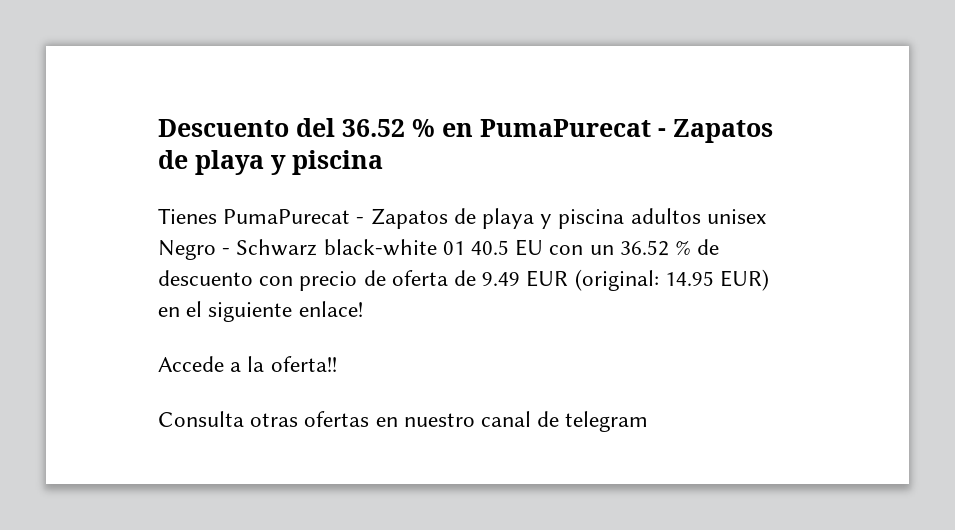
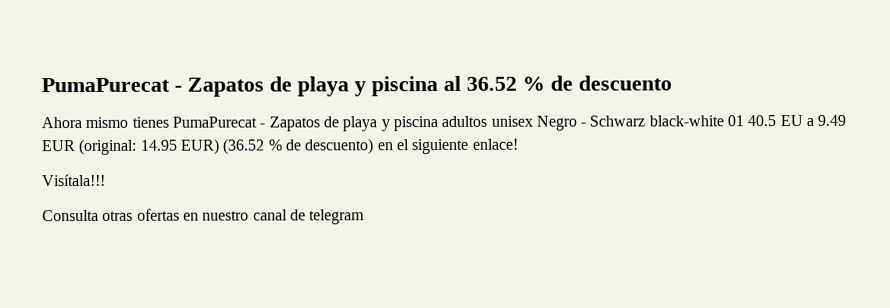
[158,118,773,143] [158,150,383,175] [158,208,217,224] Descuento del 36.52 % en PumaPurecat - Zapatos de playa y piscina // Tienes -> [41,75,672,97] [41,116,169,129] PumaPurecat - Zapatos de playa y piscina al 36.52 % de descuento // Ahora mismo tienes
[549,239,720,256] [158,270,477,291] con un 36.52 % de descuento con precio de oferta de -> [806,117,815,126] a
(770, 280) none -> [222,138,375,155] (36.52 % de descuento)
[158,356,337,372] Accede a la oferta!! -> [42,173,106,187] Visítala!!!

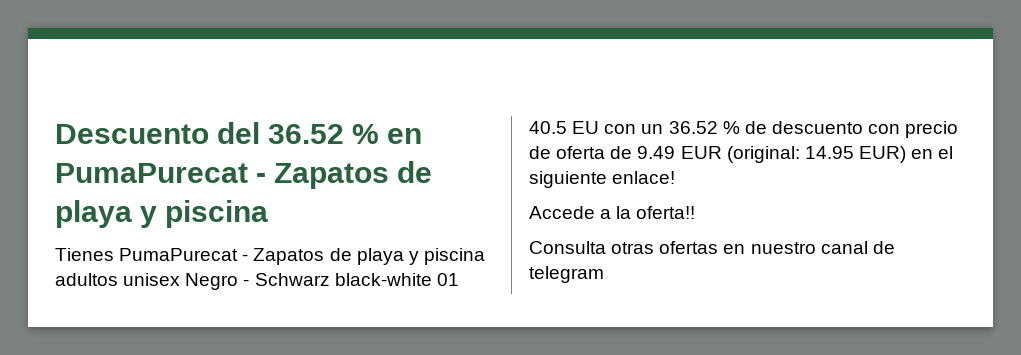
[41,75,672,97] [41,116,169,129] PumaPurecat - Zapatos de playa y piscina al 36.52 % de descuento // Ahora mismo tienes -> [55,122,423,144] [55,161,433,189] [55,200,269,228] [55,248,114,261] Descuento del 36.52 % en PumaPurecat - Zapatos de playa y piscina // Tienes
[806,117,815,126] a -> [604,121,959,138] [529,146,633,159] con un 36.52 % de descuento con precio de oferta de
[222,138,375,155] (36.52 % de descuento) -> (906, 154) none
[42,173,106,187] Visítala!!! -> [529,206,696,219] Accede a la oferta!!

